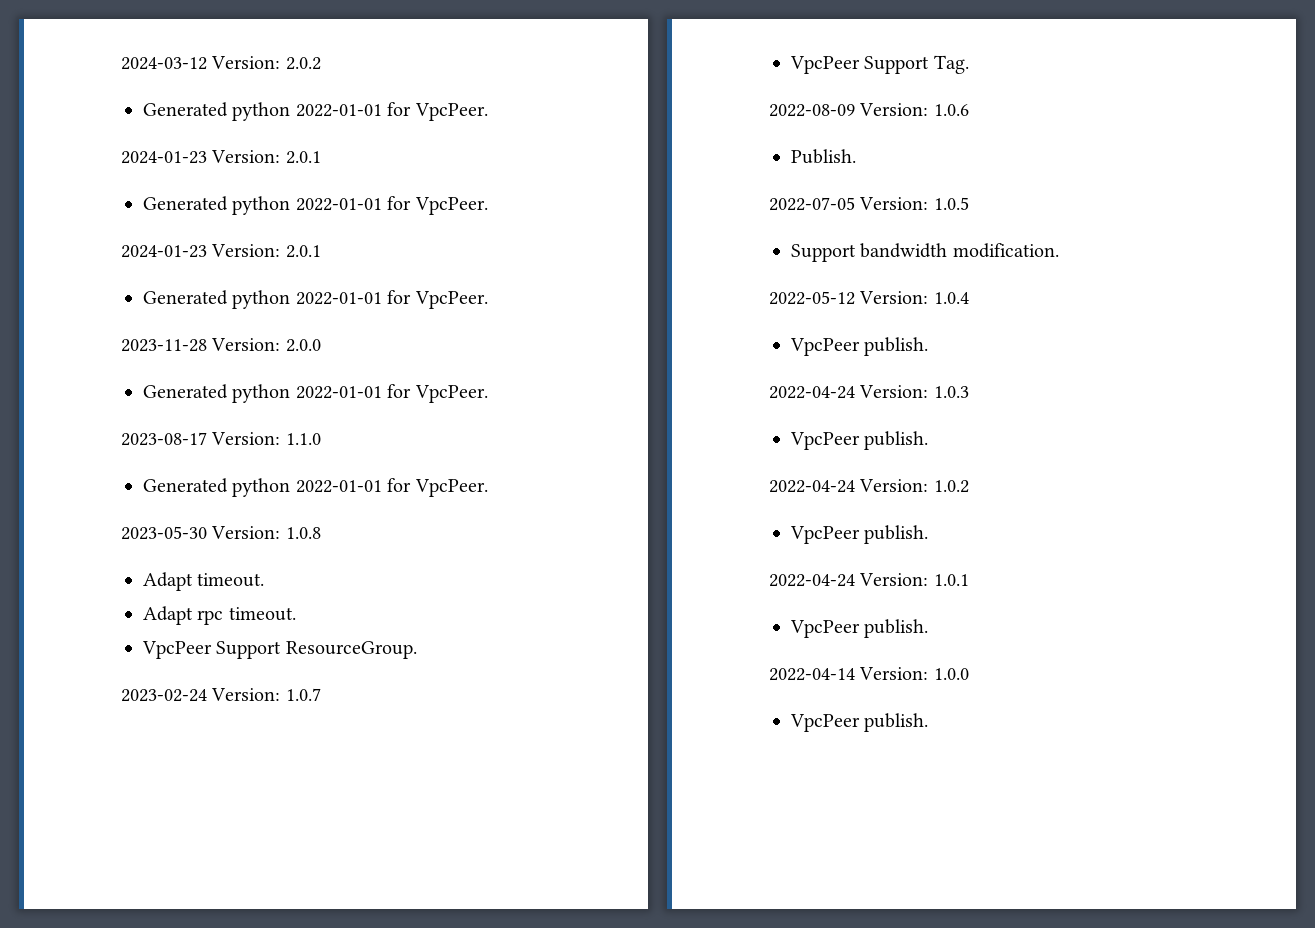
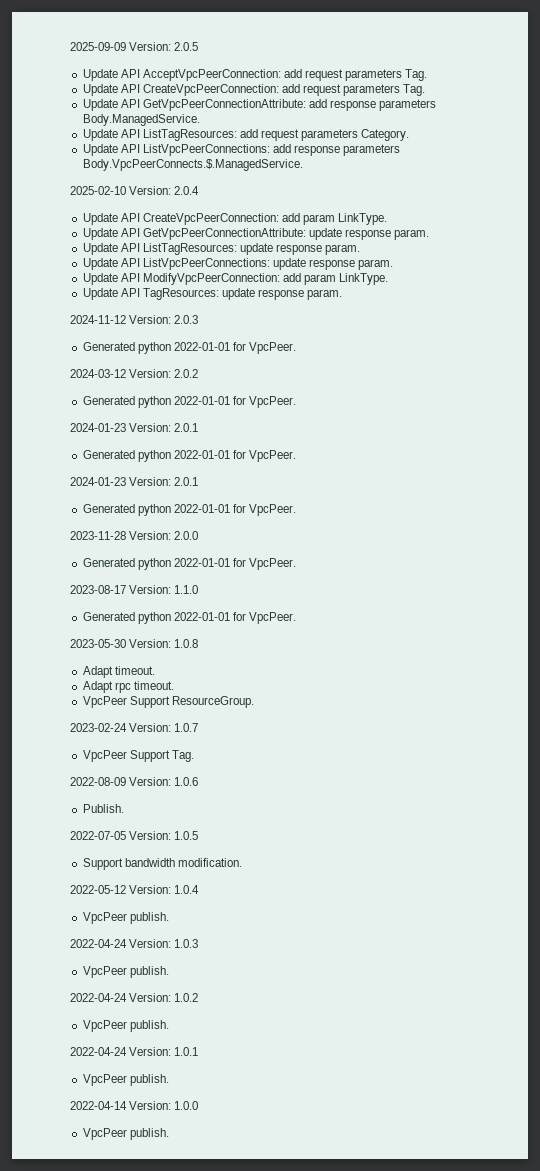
(121, 63) none -> [70,42,199,51] [82,69,428,81] [82,84,426,96] [82,99,437,111] [82,114,200,126] [82,129,410,141] [82,144,401,156] [82,159,303,171] [70,186,200,195] [82,213,388,225] [82,228,430,240] [82,243,361,255] [82,258,394,270] [82,273,389,285] [82,288,343,300] [70,315,199,324] [82,342,297,354] 2025-09-09 Version: 2.0.5 // Update API AcceptVpcPeerConnection: add request parameters Tag. // Update API CreateVpcPeerConnection: add request parameters Tag. // Update API GetVpcPeerConnectionAttribute: add response parameters Body.ManagedService. // Update API ListTagResources: add request parameters Category. // Update API ListVpcPeerConnections: add response parameters Body.VpcPeerConnects.$.ManagedService. // 2025-02-10 Version: 2.0.4 // Update API CreateVpcPeerConnection: add param LinkType. // Update API GetVpcPeerConnectionAttribute: update response param. // Update API ListTagResources: update response param. // Update API ListVpcPeerConnections: update response param. // Update API ModifyVpcPeerConnection: add param LinkType. // Update API TagResources: update response param. // 2024-11-12 Version: 2.0.3 // Generated python 2022-01-01 for VpcPeer. //

